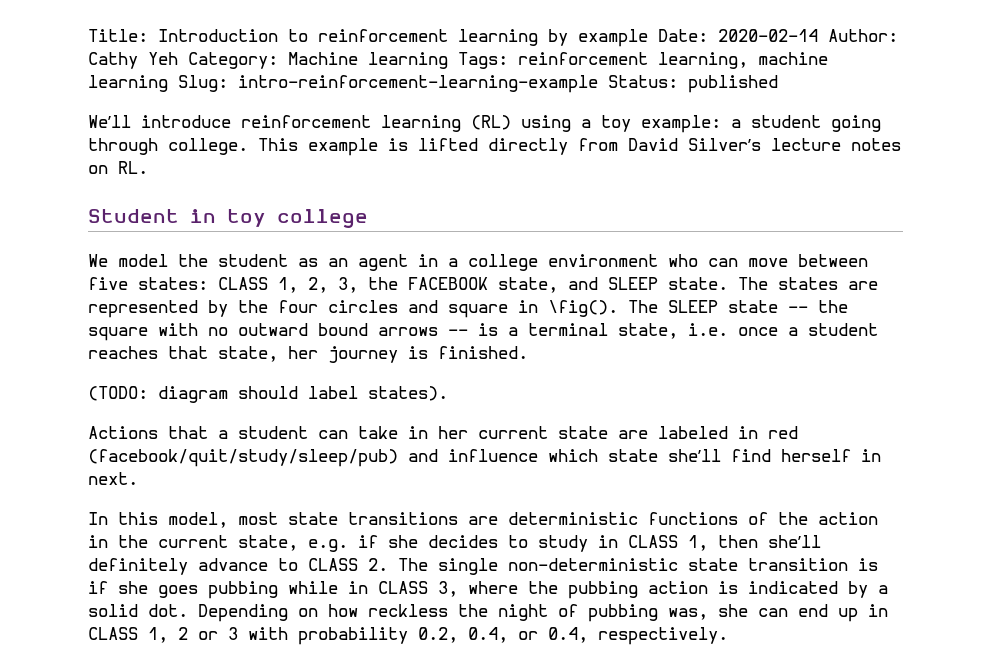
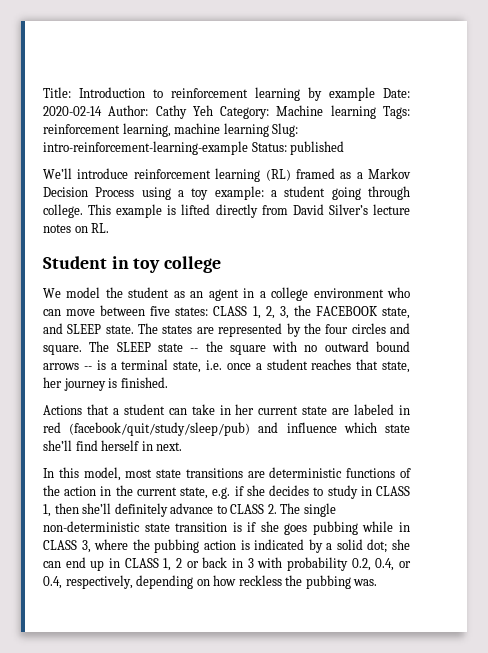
(511, 122) none -> [295,168,411,179] [43,187,135,197] framed as a Markov Decision Process
[448,300,618,318] square in \fig(). -> [43,345,82,355] square.
[88,386,448,403] // (TODO: diagram should label states). -> (168, 382) none
[148,604,708,622] dot. Depending on how reckless the night of pubbing was, -> [367,539,388,553] dot;
(218, 635) none -> [202,557,243,568] back in
[598,627,728,645] respectively. -> [65,575,378,589] respectively, depending on how reckless the pubbing was.

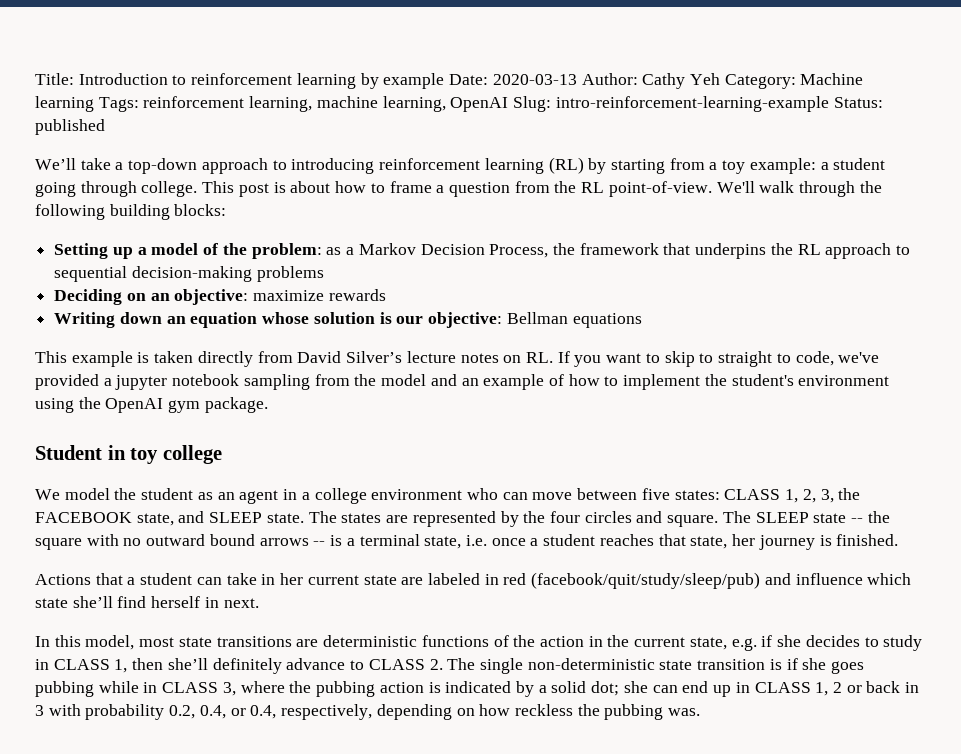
[43,106,102,116] 2020-02-14 -> [492,74,577,85] 2020-03-13
[223,123,269,137] learning -> [382,96,509,112] learning, OpenAI
[77,168,411,182] [43,187,171,200] introduce reinforcement learning (RL) framed as a Markov Decision Process using -> [80,157,705,174] take a top-down approach to introducing reinforcement learning (RL) by starting from
(112, 209) none -> [238,181,882,197] [35,204,227,220] [54,243,911,259] [54,266,324,282] [54,289,386,305] [54,312,642,328] [35,351,67,363] post is about how to frame a question from the RL point-of-view. We'll walk through the following building blocks: // Setting up a model of the problem: as a Markov Decision Process, the framework that underpins the RL approach to sequential decision-making problems // Deciding on an objective: maximize rewards // Writing down an equation whose solution is our objective: Bellman equations // This
[181,204,211,215] lifted -> [154,351,194,363] taken
(110, 228) none -> [557,351,880,367] [35,374,890,390] [35,397,268,413] If you want to skip to straight to code, we've provided a jupyter notebook sampling from the model and an example of how to implement the student's environment using the OpenAI gym package.

